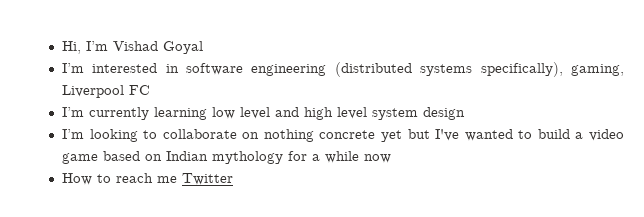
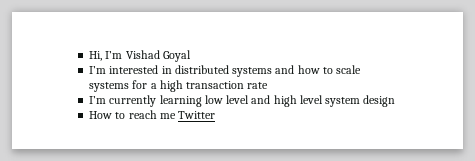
[186,62,624,77] [61,85,150,98] software engineering (distributed systems specifically), gaming, Liverpool FC -> [174,65,362,77] [89,80,269,92] distributed systems and how to scale systems for a high transaction rate
[61,129,624,142] [61,151,391,164] // I’m looking to collaborate on nothing concrete yet but I've wanted to build a video game based on Indian mythology for a while now -> (396, 101) none

